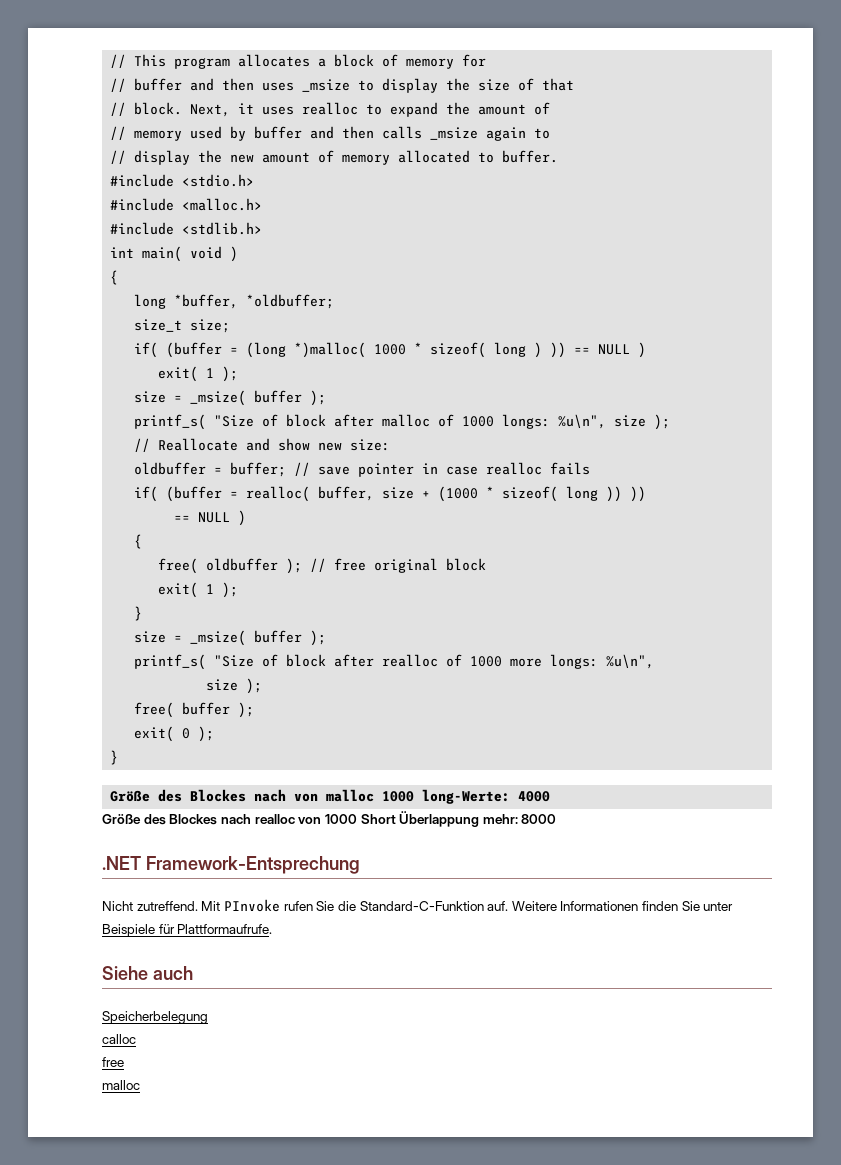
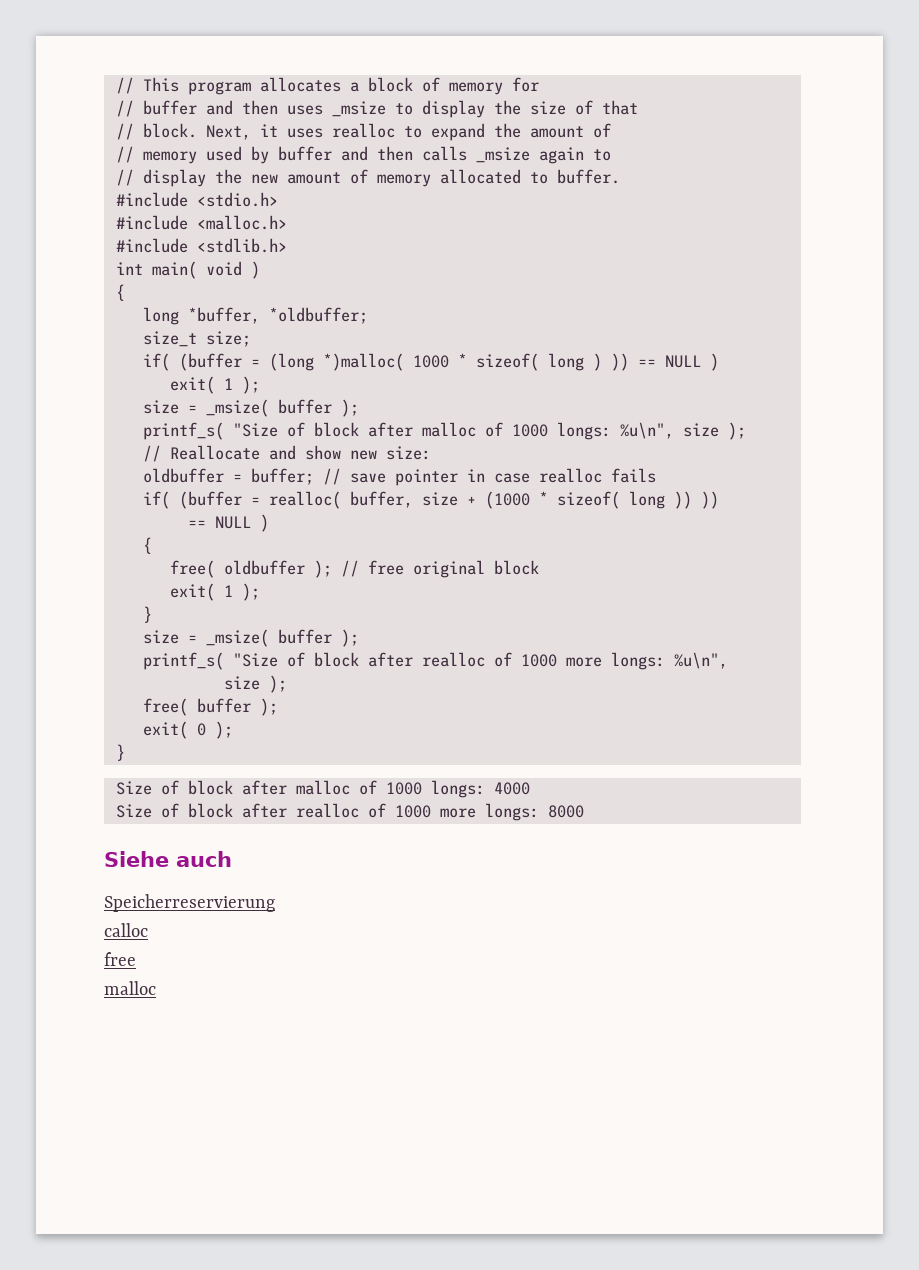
[110,789,551,804] [102,811,557,827] [102,856,360,874] [102,899,734,912] [102,924,273,937] Größe des Blockes nach von malloc 1000 long-Werte: 4000 // Größe des Blockes nach realloc von 1000 Short Überlappung mehr: 8000 // .NET Framework-Entsprechung // Nicht zutreffend. Mit PInvoke rufen Sie die Standard-C-Funktion auf. Weitere Informationen finden Sie unter Beispiele für Plattformaufrufe. -> [116,780,530,798] [116,803,584,821] Size of block after malloc of 1000 longs: 4000 // Size of block after realloc of 1000 more longs: 8000
[102,1011,208,1024] Speicherbelegung -> [104,894,275,912] Speicherreservierung

